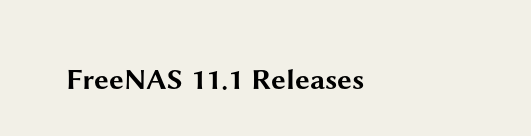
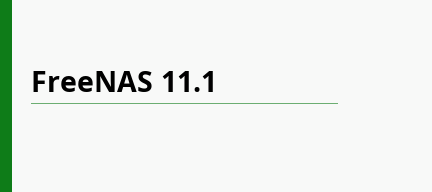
[250,69,364,89] Releases -> (217, 81) none

